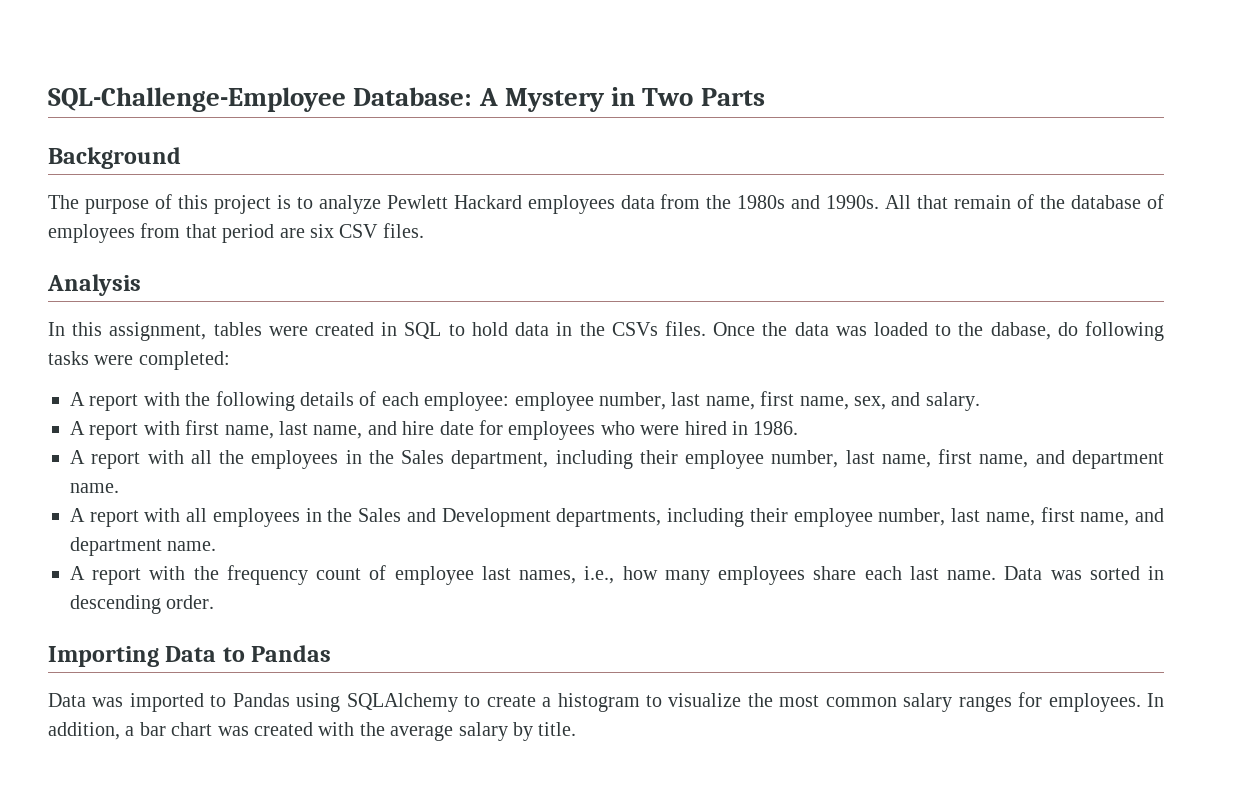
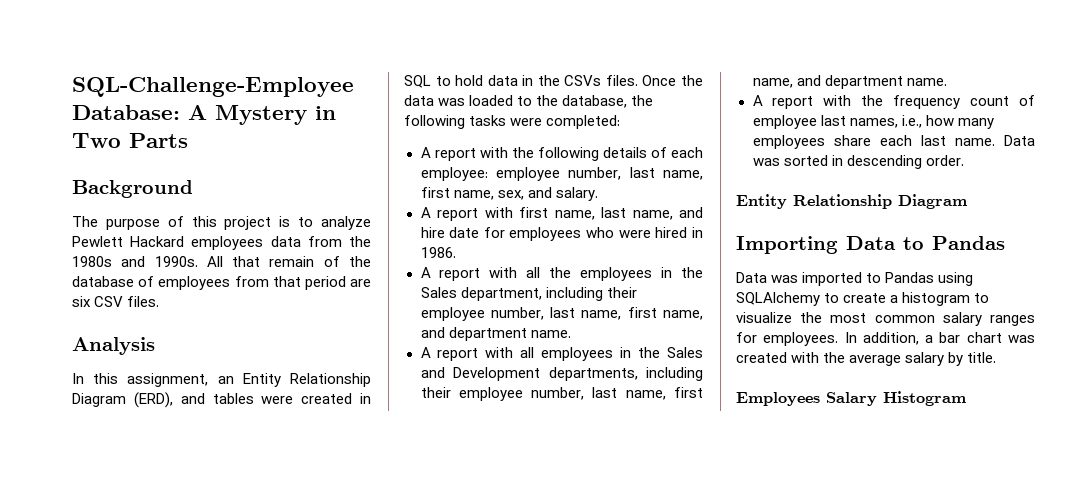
(207, 331) none -> [217,373,371,387] [72,392,205,408] an Entity Relationship Diagram (ERD), and
[990,322,1078,340] dabase, do -> [562,95,654,108] database, the
(215, 602) none -> [736,194,967,209] // Entity Relationship Diagram
(577, 729) none -> [736,391,966,406] // Employees Salary Histogram

